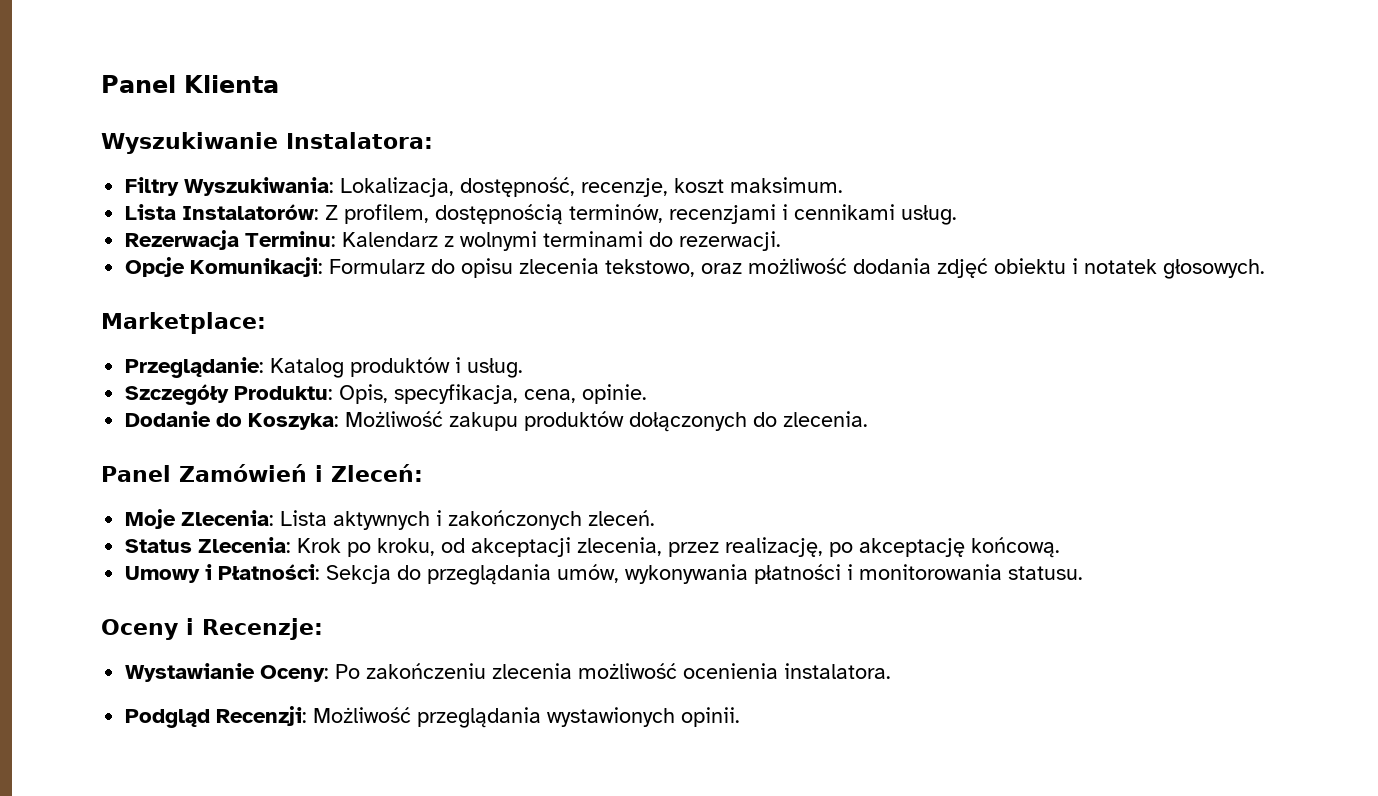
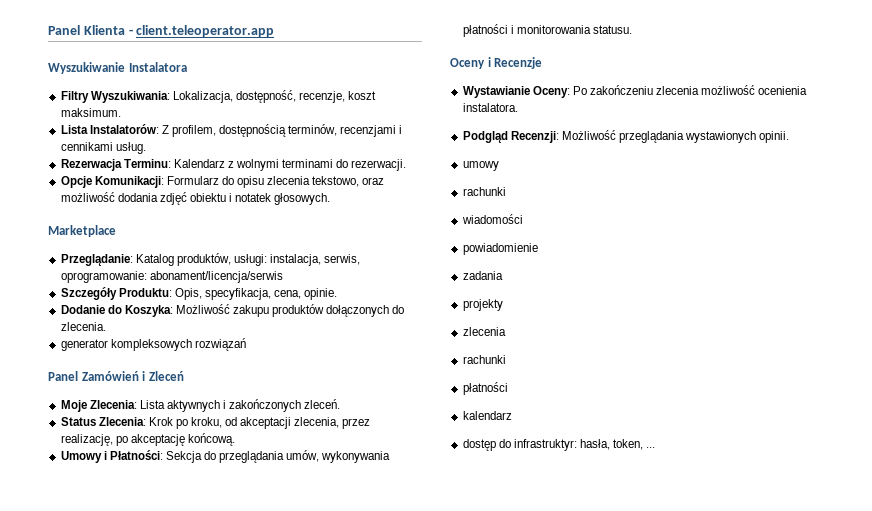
(279, 84) none -> [128,25,275,37] - client.teleoperator.app
[286,132,433,149] Instalatora: -> [128,62,187,72] Instalatora
[101,312,266,334] Marketplace: -> [48,225,116,237] Marketplace
[350,357,524,378] produktów i usług. -> [176,253,361,266] [60,271,283,283] produktów, usługi: instalacja, serwis, oprogramowanie: abonament/licencja/serwis
(869, 419) none -> [60,338,246,351] // generator kompleksowych rozwiązań
[330,464,423,482] Zleceń: -> [148,371,184,381] Zleceń
[202,618,323,640] Recenzje: -> [494,57,543,69] Recenzje
(741, 717) none -> [462,161,499,171] [462,187,506,196] [461,214,523,224] [462,243,538,255] [462,271,503,280] [462,299,503,311] [462,327,506,336] [462,355,506,364] [462,382,508,395] [462,411,512,420] [462,439,656,451] // umowy // rachunki // wiadomości // powiadomienie // zadania // projekty // zlecenia // rachunki // płatności // kalendarz // dostęp do infrastruktyr: hasła, token, ...

